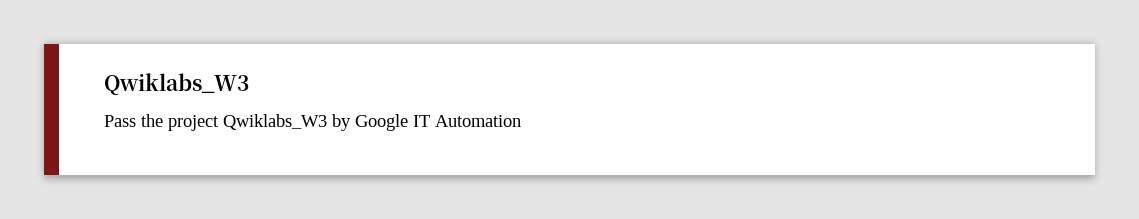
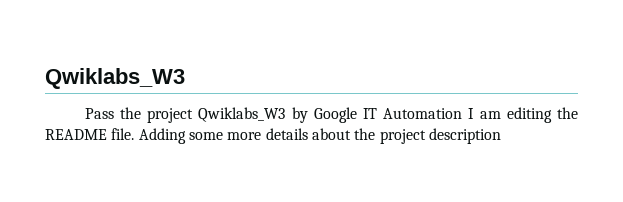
(521, 121) none -> [468,107,579,123] [45,128,501,144] I am editing the README file. Adding some more details about the project description

